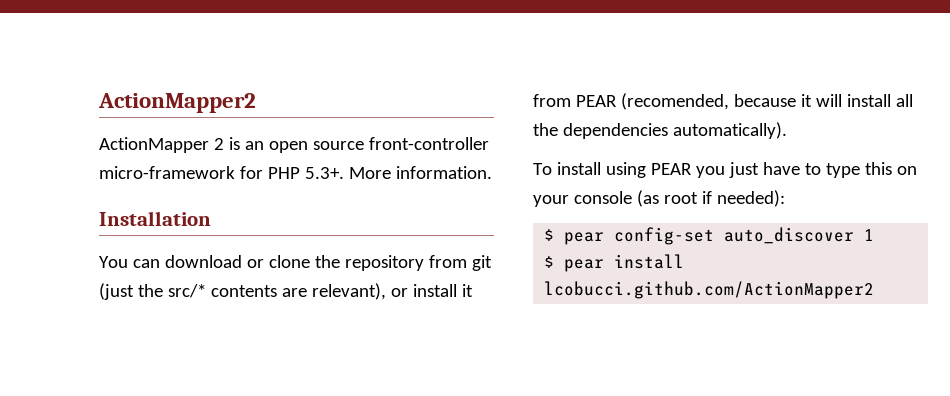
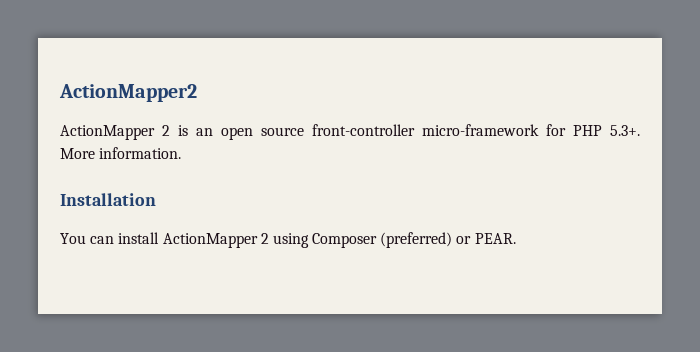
[164,255,492,271] [99,283,473,300] [533,93,913,110] [533,122,787,139] [533,162,917,178] [533,190,785,207] [544,227,875,245] [544,254,685,272] [544,281,875,299] download or clone the repository from git (just the src/* contents are relevant), or install it from PEAR (recomended, because it will install all the dependencies automatically). // To install using PEAR you just have to type this on your console (as root if needed): // $ pear config-set auto_discover 1 // $ pear install lcobucci.github.com/ActionMapper2 -> [118,232,516,248] install ActionMapper 2 using Composer (preferred) or PEAR.

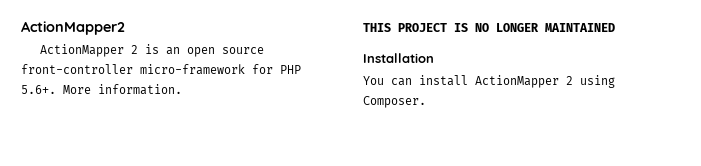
[610,125,640,136] 5.3+. -> [21,85,56,94] 5.6+.
(182, 153) none -> [363,23,615,32] // THIS PROJECT IS NO LONGER MAINTAINED
[312,232,516,248] Composer (preferred) or PEAR. -> [363,96,426,108] Composer.

